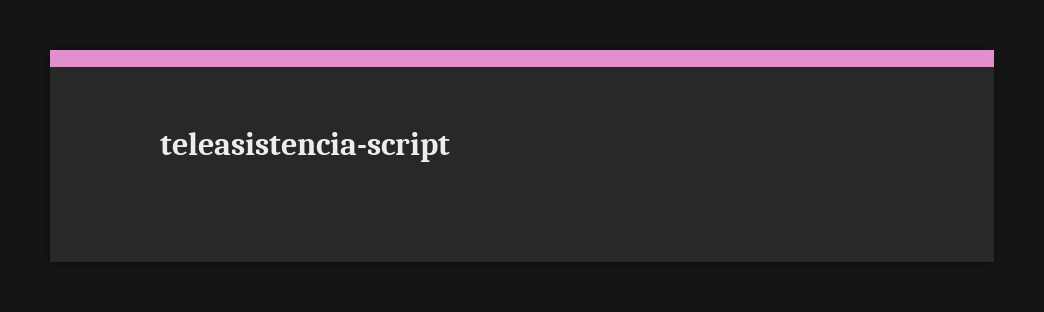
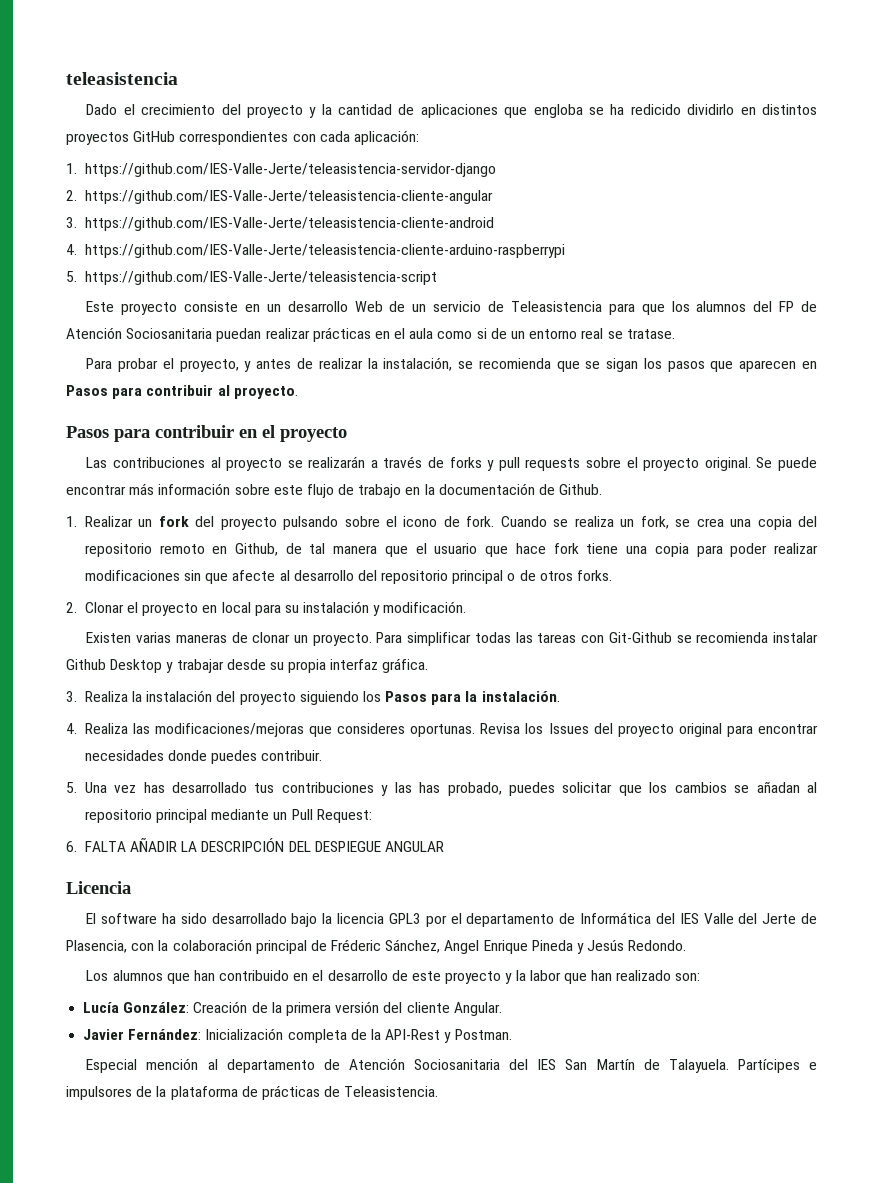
[160,132,450,162] teleasistencia-script -> [66,72,178,85] [86,104,817,118] [66,130,419,145] [66,163,496,177] [66,190,493,204] [66,217,494,231] [66,244,565,258] [66,271,437,285] [86,301,817,315] [66,327,675,342] [86,357,817,372] [66,385,298,399] [66,425,347,442] [86,456,817,471] [66,483,603,498] [66,516,818,530] [84,543,818,557] [84,570,613,584] [66,601,467,616] [86,632,818,646] [66,658,429,673] [66,690,560,705] [66,723,818,737] [84,750,323,764] [66,781,817,796] [84,809,372,823] [66,837,444,852] [66,881,131,894] [86,912,818,927] [66,939,687,954] [86,970,701,984] [83,1001,502,1016] [83,1028,512,1043] [86,1058,817,1073] [66,1085,439,1100] teleasistencia // Dado el crecimiento del proyecto y la cantidad de aplicaciones que engloba se ha redicido dividirlo en distintos proyectos GitHub correspondientes con cada aplicación: // 1. https://github.com/IES-Valle-Jerte/teleasistencia-servidor-django // 2. https://github.com/IES-Valle-Jerte/teleasistencia-cliente-angular // 3. https://github.com/IES-Valle-Jerte/teleasistencia-cliente-android // 4. https://github.com/IES-Valle-Jerte/teleasistencia-cliente-arduino-raspberrypi // 5. https://github.com/IES-Valle-Jerte/teleasistencia-script // Este proyecto consiste en un desarrollo Web de un servicio de Teleasistencia para que los alumnos del FP de Atención Sociosanitaria puedan realizar prácticas en el aula como si de un entorno real se tratase. // Para probar el proyecto, y antes de realizar la instalación, se recomienda que se sigan los pasos que aparecen en Pasos para contribuir al proyecto. // Pasos para contribuir en el proyecto // Las contribuciones al proyecto se realizarán a través de forks y pull requests sobre el proyecto original. Se puede encontrar más información sobre este flujo de trabajo en la documentación de Github. // 1. Realizar un fork del proyecto pulsando sobre el icono de fork. Cuando se realiza un fork, se crea una copia del repositorio remoto en Github, de tal manera que el usuario que hace fork tiene una copia para poder realizar modificaciones sin que afecte al desarrollo del repositorio principal o de otros forks. // 2. Clonar el proyecto en local para su instalación y modificación. // Existen varias maneras de clonar un proyecto. Para simplificar todas las tareas con Git-Github se recomienda instalar Github Desktop y trabajar desde su propia interfaz gráfica. // 3. Realiza la instalación del proyecto siguiendo los Pasos para la instalación. // 4. Realiza las modificaciones/mejoras que consideres oportunas. Revisa los Issues del proyecto original para encontrar necesidades donde puedes contribuir. // 5. Una vez has desarrollado tus contribuciones y las has probado, puedes solicitar que los cambios se añadan al repositorio principal mediante un Pull Request: // 6. FALTA AÑADIR LA DESCRIPCIÓN DEL DESPIEGUE ANGULAR // Licencia // El software ha sido desarrollado bajo la licencia GPL3 por el departamento de Informática del IES Valle del Jerte de Plasencia, con la colaboración principal de Fréderic Sánchez, Angel Enrique Pineda y Jesús Redondo. // Los alumnos que han contribuido en el desarrollo de este proyecto y la labor que han realizado son: // Lucía González: Creación de la primera versión del cliente Angular. // Javier Fernández: Inicialización completa de la API-Rest y Postman. // Especial mención al departamento de Atención Sociosanitaria del IES San Martín de Talayuela. Partícipes e impulsores de la plataforma de prácticas de Teleasistencia.

